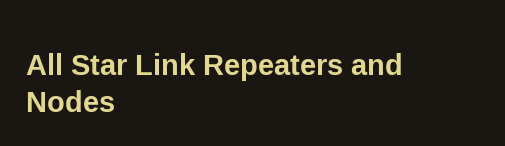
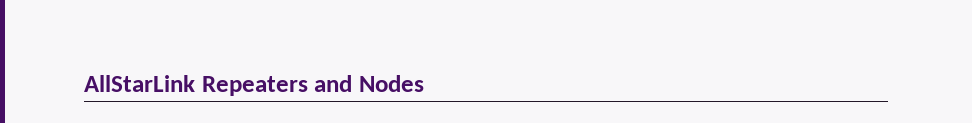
[26,53,196,75] All Star Link -> [84,75,195,92] AllStarLink

